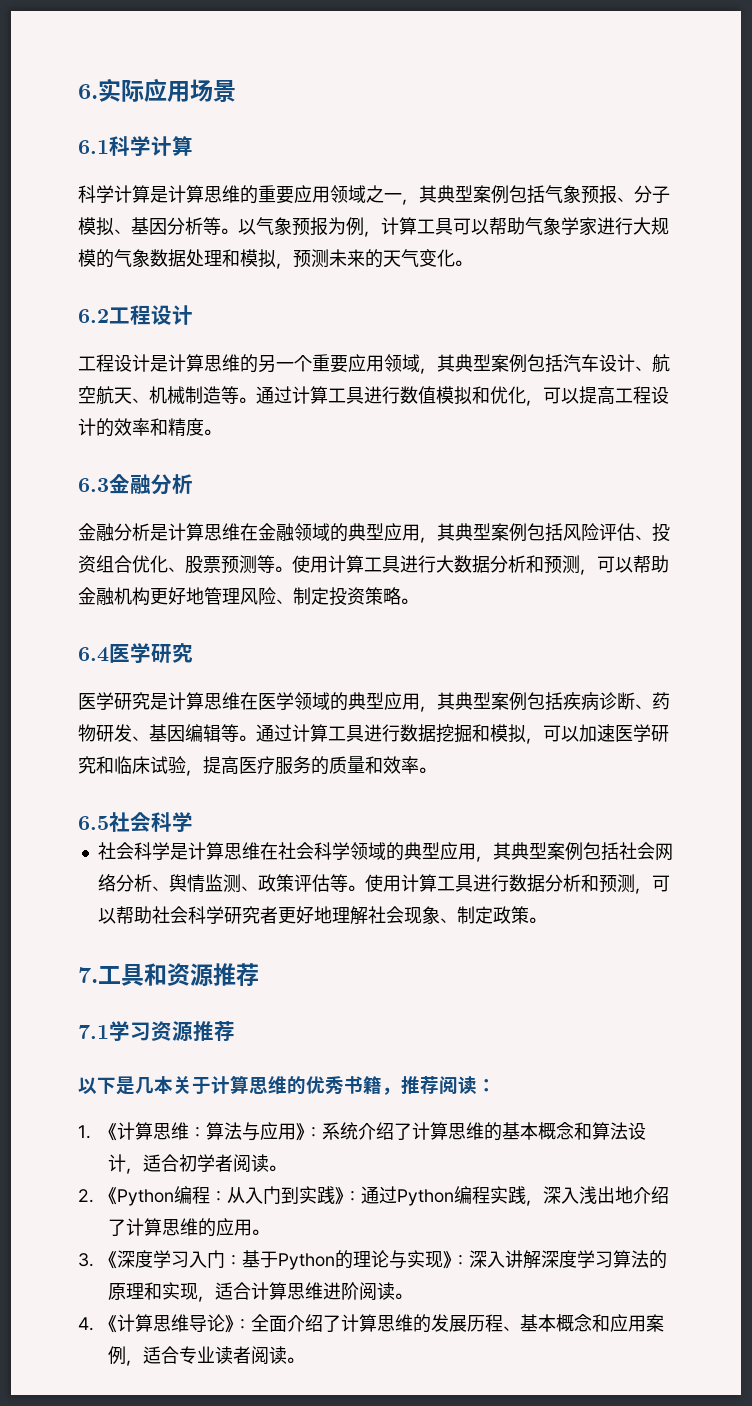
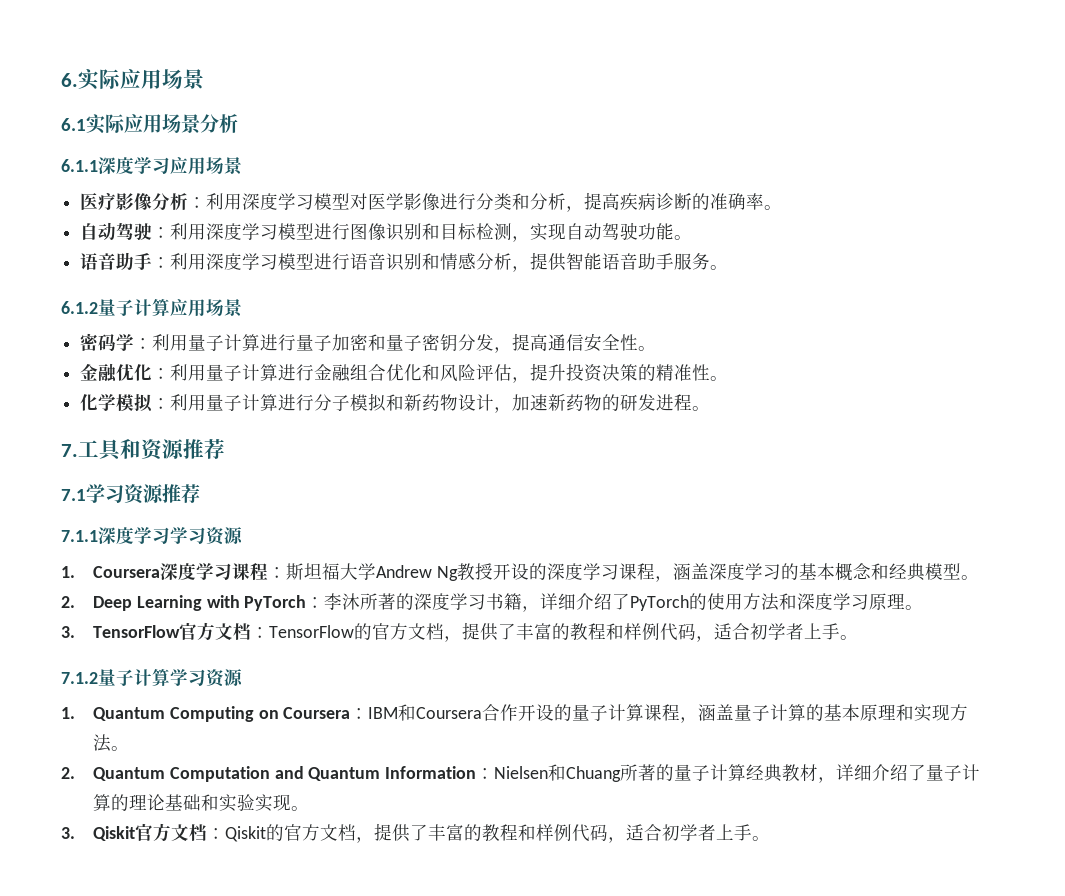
[109,136,193,156] [78,185,670,205] [78,217,669,237] [78,249,472,269] [78,305,193,325] [78,354,670,374] [78,386,669,406] [78,418,221,437] [78,474,193,495] [78,523,670,543] [78,555,669,575] [78,587,418,606] [78,643,193,663] [78,692,670,712] [78,724,669,744] [78,756,436,776] [78,812,193,832] [97,842,673,862] [97,874,670,894] [97,906,529,925] 科学计算 // 科学计算是计算思维的重要应用领域之一，其典型案例包括气象预报、分子模拟、基因分析等。以气象预报为例，计算工具可以帮助气象学家进行大规模的气象数据处理和模拟，预测未来的天气变化。 // 6.2工程设计 // 工程设计是计算思维的另一个重要应用领域，其典型案例包括汽车设计、航空航天、机械制造等。通过计算工具进行数值模拟和优化，可以提高工程设计的效率和精度。 // 6.3金融分析 // 金融分析是计算思维在金融领域的典型应用，其典型案例包括风险评估、投资组合优化、股票预测等。使用计算工具进行大数据分析和预测，可以帮助金融机构更好地管理风险、制定投资策略。 // 6.4医学研究 // 医学研究是计算思维在医学领域的典型应用，其典型案例包括疾病诊断、药物研发、基因编辑等。通过计算工具进行数据挖掘和模拟，可以加速医学研究和临床试验，提高医疗服务的质量和效率。 // 6.5社会科学 // 社会科学是计算思维在社会科学领域的典型应用，其典型案例包括社会网络分析、舆情监测、政策评估等。使用计算工具进行数据分析和预测，可以帮助社会科学研究者更好地理解社会现象、制定政策 -> [86,114,238,134] [61,157,242,175] [80,192,783,212] [80,222,693,242] [80,252,729,272] [61,298,242,317] [80,333,657,353] [80,363,729,383] [80,393,693,413] 实际应用场景分析 // 6.1.1深度学习应用场景 // 医疗影像分析：利用深度学习模型对医学影像进行分类和分析，提高疾病诊断的准确率。 // 自动驾驶：利用深度学习模型进行图像识别和目标检测，实现自动驾驶功能。 // 语音助手：利用深度学习模型进行语音识别和情感分析，提供智能语音助手服务。 // 6.1.2量子计算应用场景 // 密码学：利用量子计算进行量子加密和量子密钥分发，提高通信安全性。 // 金融优化：利用量子计算进行金融组合优化和风险评估，提升投资决策的精准性。 // 化学模拟：利用量子计算进行分子模拟和新药物设计，加速新药物的研发进程
[78,1075,496,1095] [78,1122,646,1141] [107,1154,286,1174] [78,1186,669,1206] [107,1218,269,1237] [78,1250,667,1270] [107,1282,412,1302] [78,1314,664,1333] [107,1346,287,1366] 以下是几本关于计算思维的优秀书籍，推荐阅读： // 1.《计算思维：算法与应用》：系统介绍了计算思维的基本概念和算法设计，适合初学者阅读。 // 2.《Python编程：从入门到实践》：通过Python编程实践，深入浅出地介绍了计算思维的应用。 // 3.《深度学习入门：基于Python的理论与实现》：深入讲解深度学习算法的原理和实现，适合计算思维进阶阅读。 // 4.《计算思维导论》：全面介绍了计算思维的发展历程、基本概念和应用案例，适合专业读者阅读 -> [61,527,243,545] [61,562,979,582] [61,593,924,612] [61,622,859,642] [61,668,243,687] [61,704,969,723] [93,734,130,752] [61,764,981,783] [93,794,310,812] [61,823,753,843] 7.1.1深度学习学习资源 // 1. Coursera深度学习课程：斯坦福大学Andrew Ng教授开设的深度学习课程，涵盖深度学习的基本概念和经典模型。 // 2. Deep Learning with PyTorch：李沐所著的深度学习书籍，详细介绍了PyTorch的使用方法和深度学习原理。 // 3. TensorFlow官方文档：TensorFlow的官方文档，提供了丰富的教程和样例代码，适合初学者上手。 // 7.1.2量子计算学习资源 // 1. Quantum Computing on Coursera：IBM和Coursera合作开设的量子计算课程，涵盖量子计算的基本原理和实现方法。 // 2. Quantum Computation and Quantum Information：Nielsen和Chuang所著的量子计算经典教材，详细介绍了量子计算的理论基础和实验实现。 // 3. Qiskit官方文档：Qiskit的官方文档，提供了丰富的教程和样例代码，适合初学者上手

